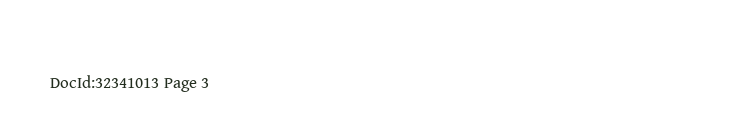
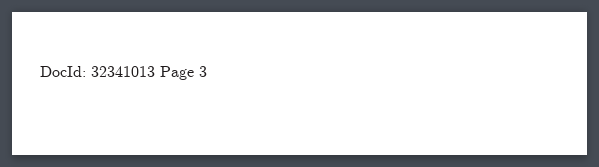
[50,75,159,88] DocId:32341013 -> [40,66,155,77] DocId: 32341013

